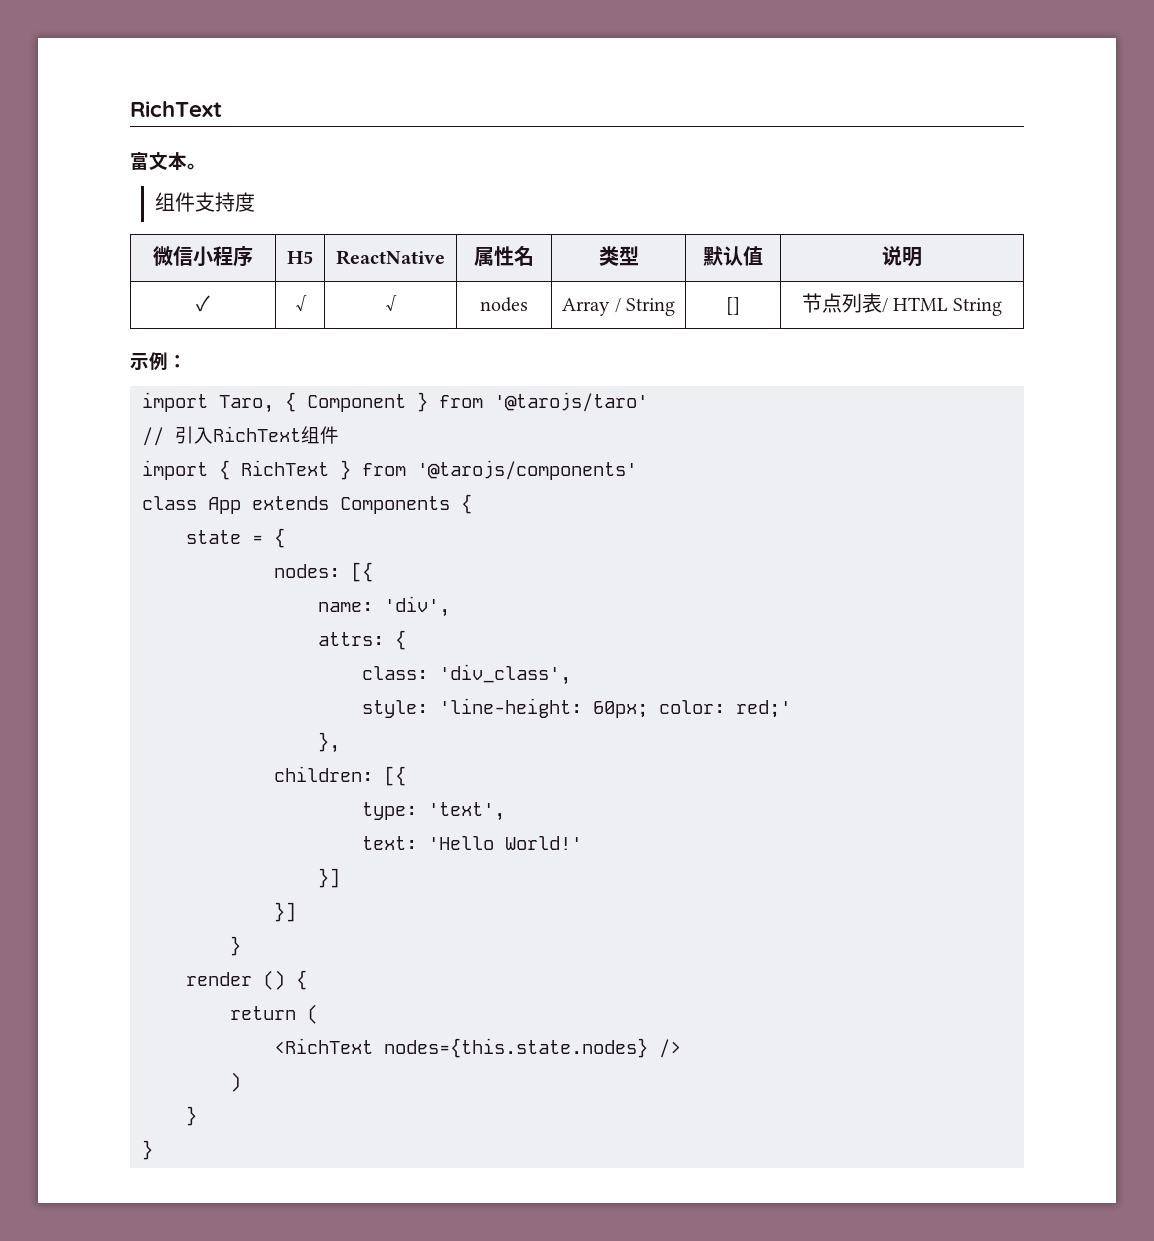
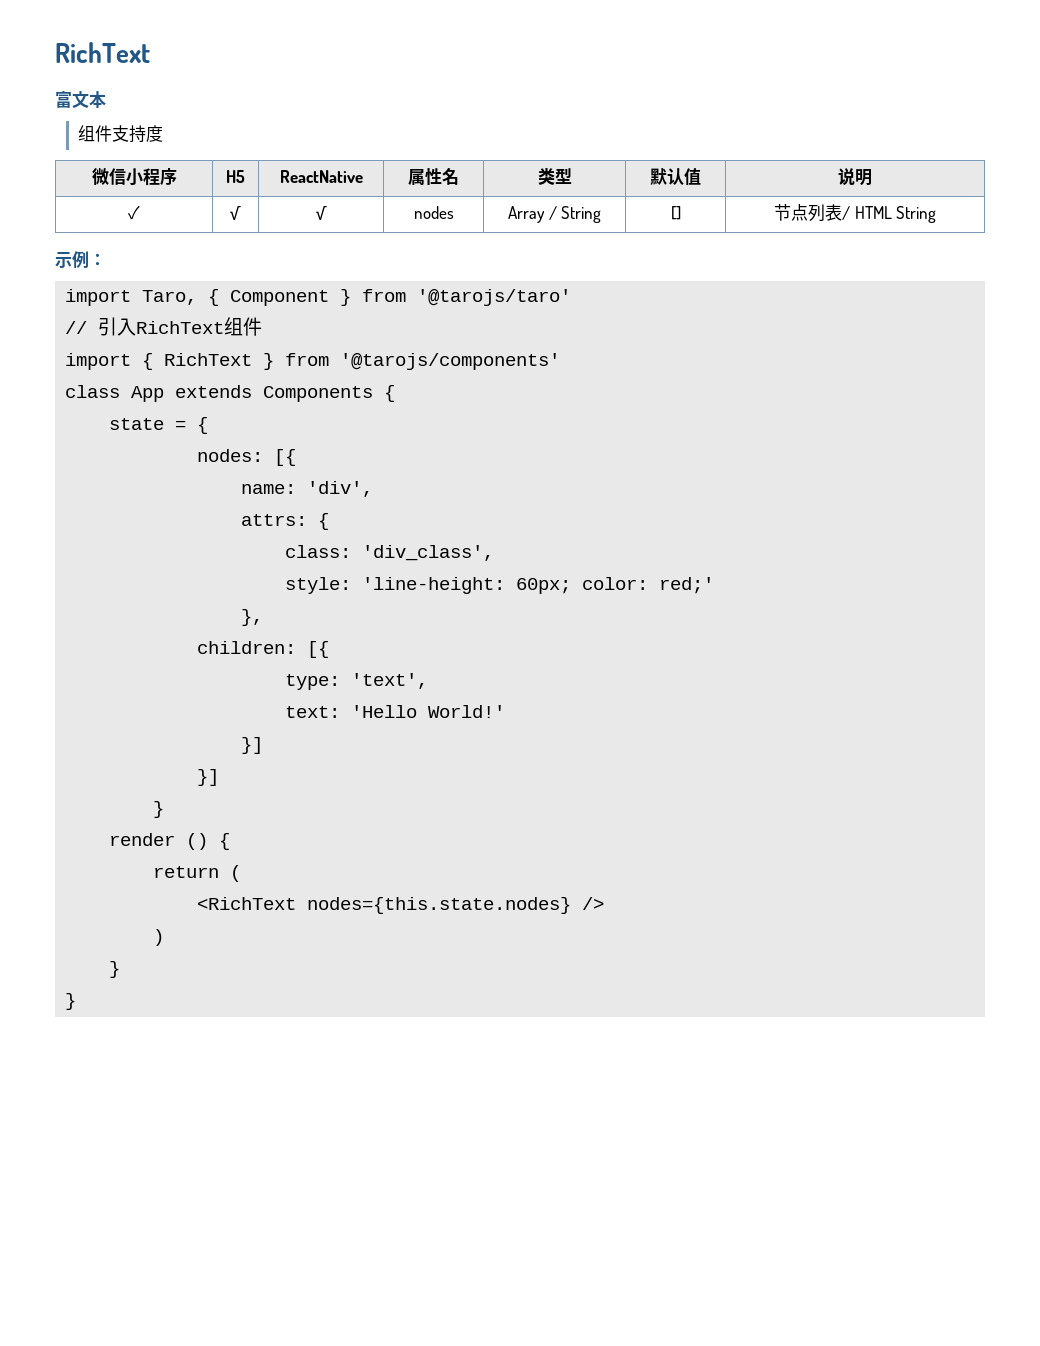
[187,163,206,170] 。 -> (106, 99) none

